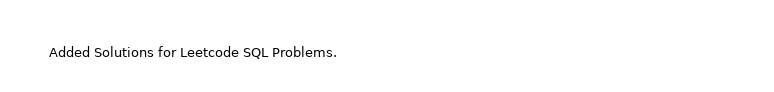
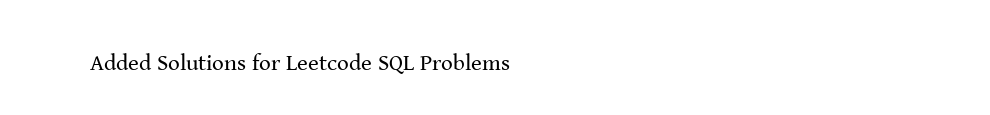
[272,46,337,57] Problems. -> [420,53,511,70] Problems

